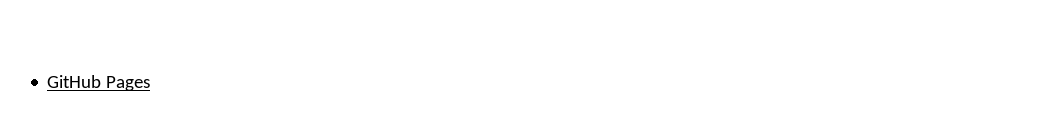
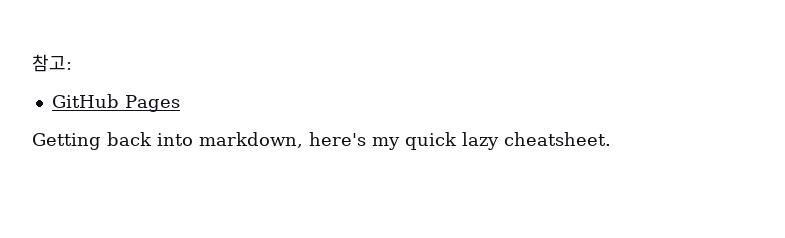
(47, 81) none -> [32,54,72,72] 참고: //
(151, 83) none -> [32,132,611,150] // Getting back into markdown, here's my quick lazy cheatsheet.

